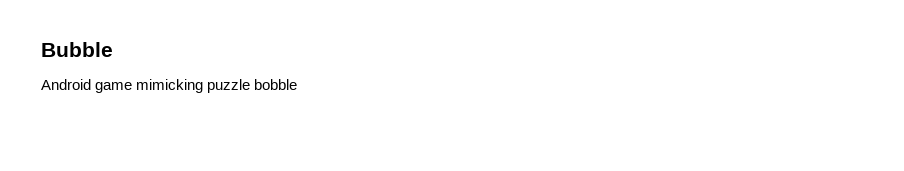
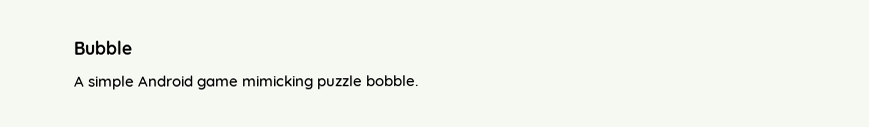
(113, 49) none -> [74,75,136,90] A simple
[254,79,298,90] bobble -> [366,75,420,87] bobble.

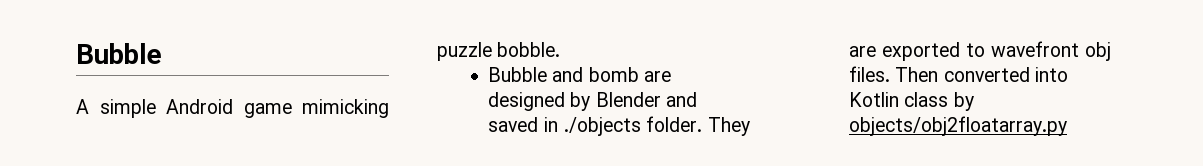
(420, 81) none -> [488,67,671,82] [488,92,697,111] [488,116,750,136] [849,41,1111,61] [849,66,1068,82] [849,92,974,111] [849,116,1068,136] // Bubble and bomb are designed by Blender and saved in ./objects folder. They are exported to wavefront obj files. Then converted into Kotlin class by objects/obj2floatarray.py

